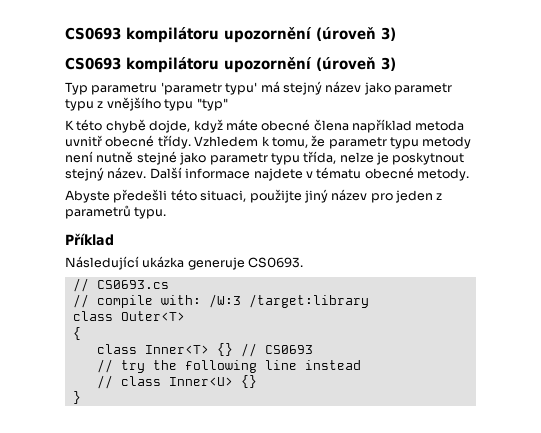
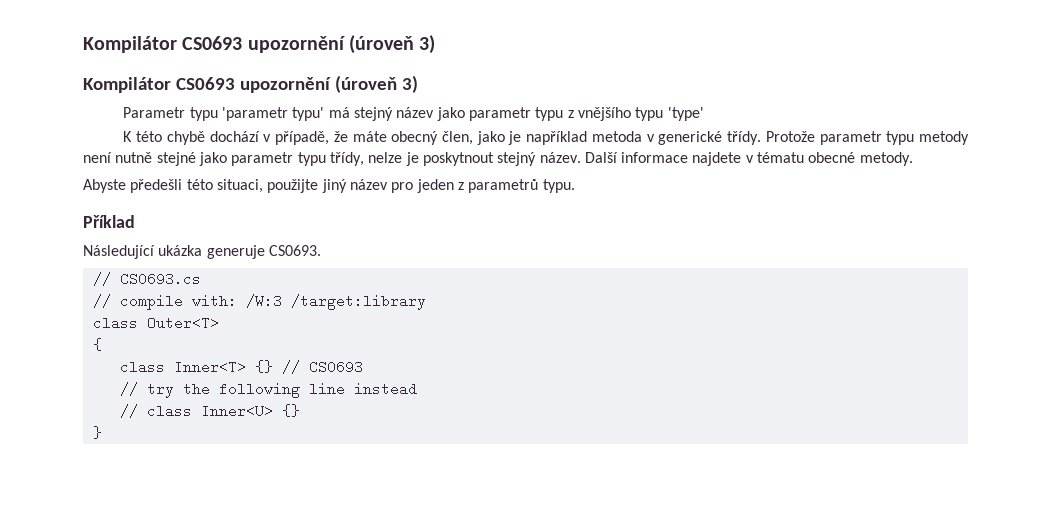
[65,27,396,43] [65,57,396,73] [65,82,158,95] CS0693 kompilátoru upozornění (úroveň 3) // CS0693 kompilátoru upozornění (úroveň 3) // Typ parametru -> [83,35,436,54] [83,75,418,93] [123,107,218,121] Kompilátor CS0693 upozornění (úroveň 3) // Kompilátor CS0693 upozornění (úroveň 3) // Parametr typu
[196,98,228,111] "typ" -> [667,107,704,121] 'type'
[149,119,465,133] [65,135,326,149] dojde, když máte obecné člena například metoda uvnitř obecné třídy. Vzhledem k tomu, že -> [209,131,815,145] dochází v případě, že máte obecný člen, jako je například metoda v generické třídy. Protože
[303,151,337,164] třída, -> [329,152,364,166] třídy,

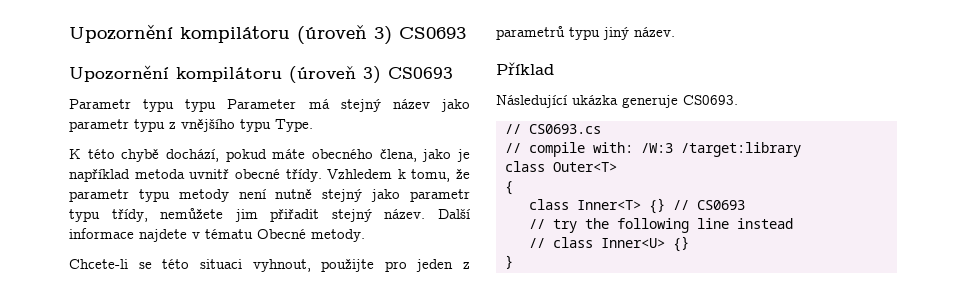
[83,35,436,54] [83,75,418,93] Kompilátor CS0693 upozornění (úroveň 3) // Kompilátor CS0693 upozornění (úroveň 3) -> [69,24,466,45] [69,65,453,84] Upozornění kompilátoru (úroveň 3) CS0693 // Upozornění kompilátoru (úroveň 3) CS0693
[222,107,325,121] 'parametr typu' -> [185,99,297,112] typu Parameter
[667,107,704,121] 'type' -> [275,119,313,132] Type.
[209,131,815,145] dochází v případě, že máte obecný člen, jako je například metoda v generické třídy. Protože -> [166,149,471,162] [69,169,470,182] dochází, pokud máte obecného člena, jako je například metoda uvnitř obecné třídy. Vzhledem k tomu, že
[156,152,196,166] stejné -> [322,189,363,202] stejný
[368,152,494,166] nelze je poskytnout -> [160,208,320,222] nemůžete jim přiřadit
[808,152,856,163] obecné -> [257,229,306,239] Obecné
[83,179,388,193] Abyste předešli této situaci, použijte jiný název -> [69,259,375,272] Chcete-li se této situaci vyhnout, použijte
[542,179,575,193] typu. -> [569,27,675,40] typu jiný název.

